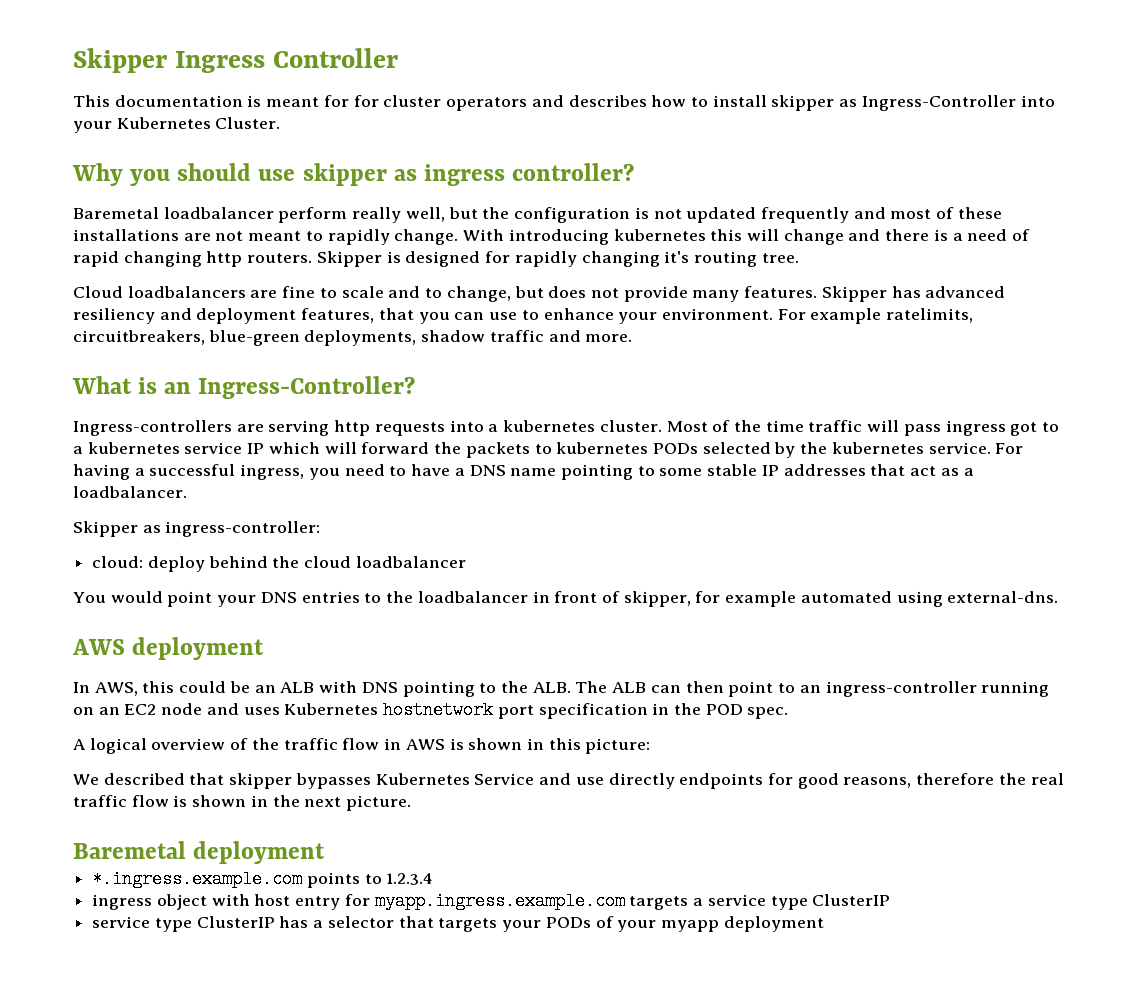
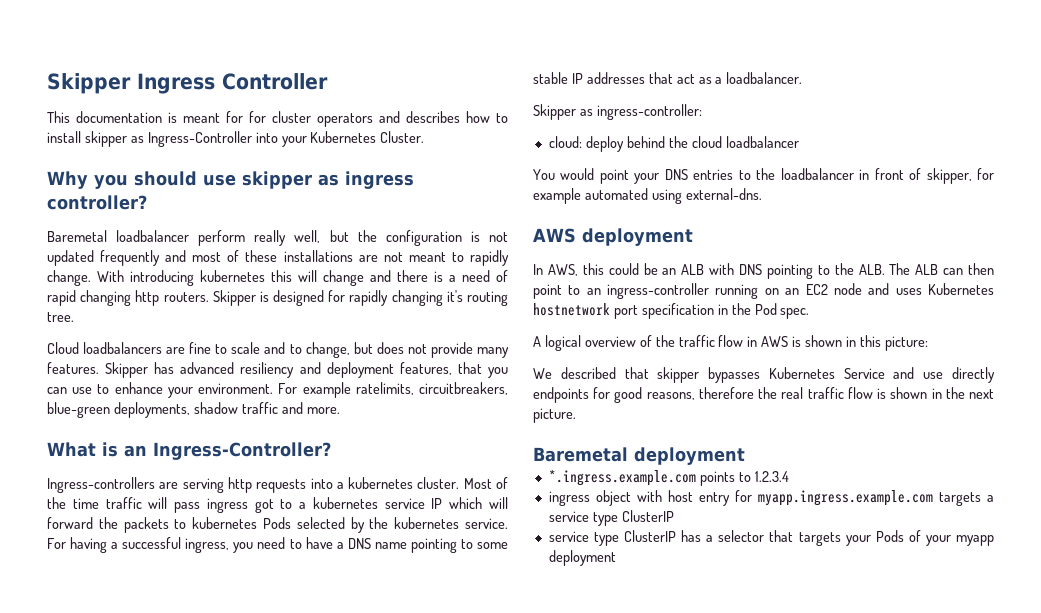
[652,443,698,454] PODs -> [263,517,291,529] Pods
[705,704,743,715] POD -> [754,303,777,315] Pod
[545,917,591,928] PODs -> [875,530,904,542] Pods

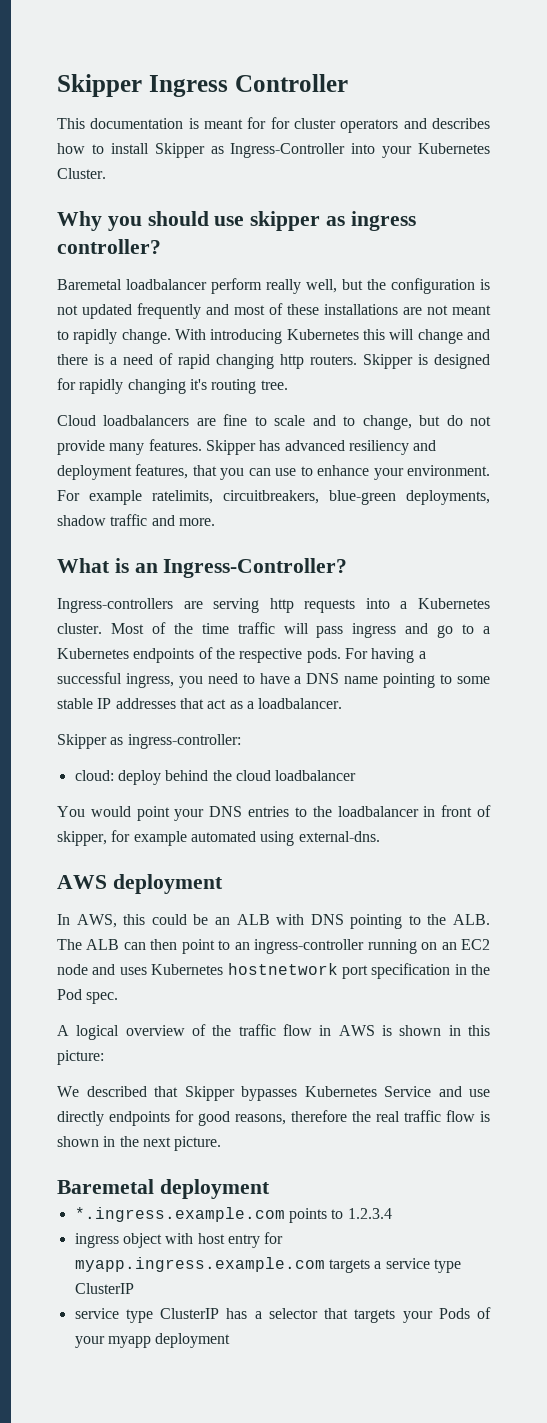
[84,131,127,147] skipper -> [154,143,205,158] Skipper
[200,270,265,282] kubernetes -> [286,329,359,340] Kubernetes
[376,342,404,354] does -> [446,415,463,426] do
[348,477,414,489] kubernetes -> [417,598,490,609] Kubernetes
[254,497,509,513] [47,517,509,533] got to a kubernetes service IP which will forward the packets to kubernetes Pods selected by the kubernetes service. -> [405,623,491,638] [57,647,341,663] and go to a Kubernetes endpoints of the respective pods.
[657,367,700,383] skipper -> [184,1086,235,1101] Skipper

